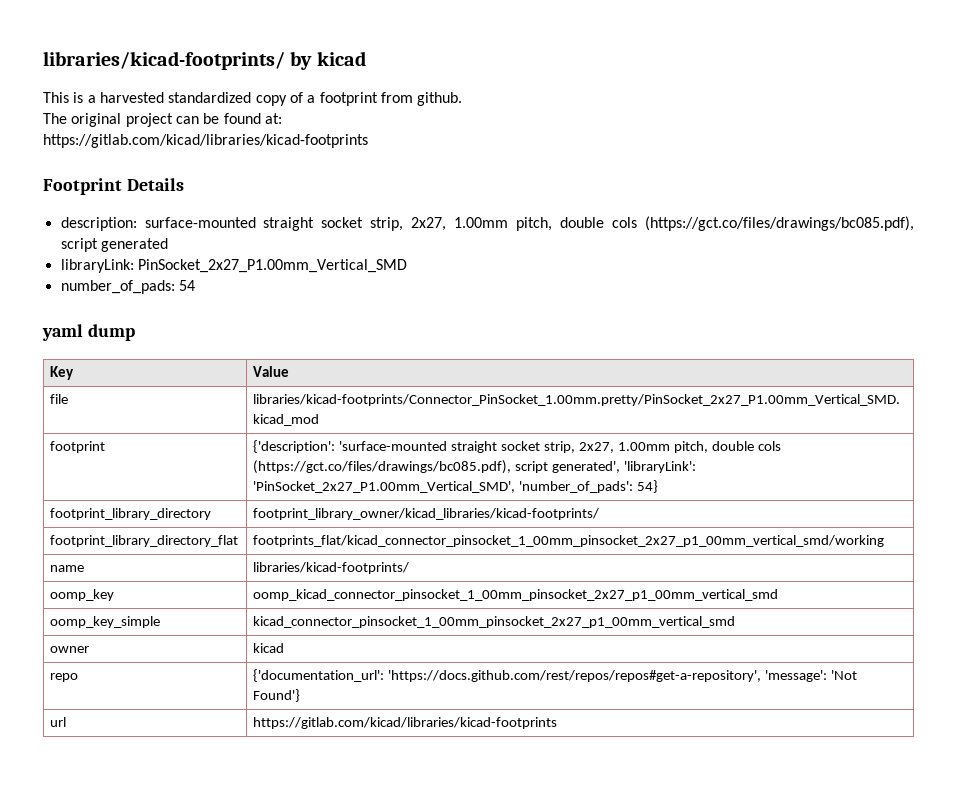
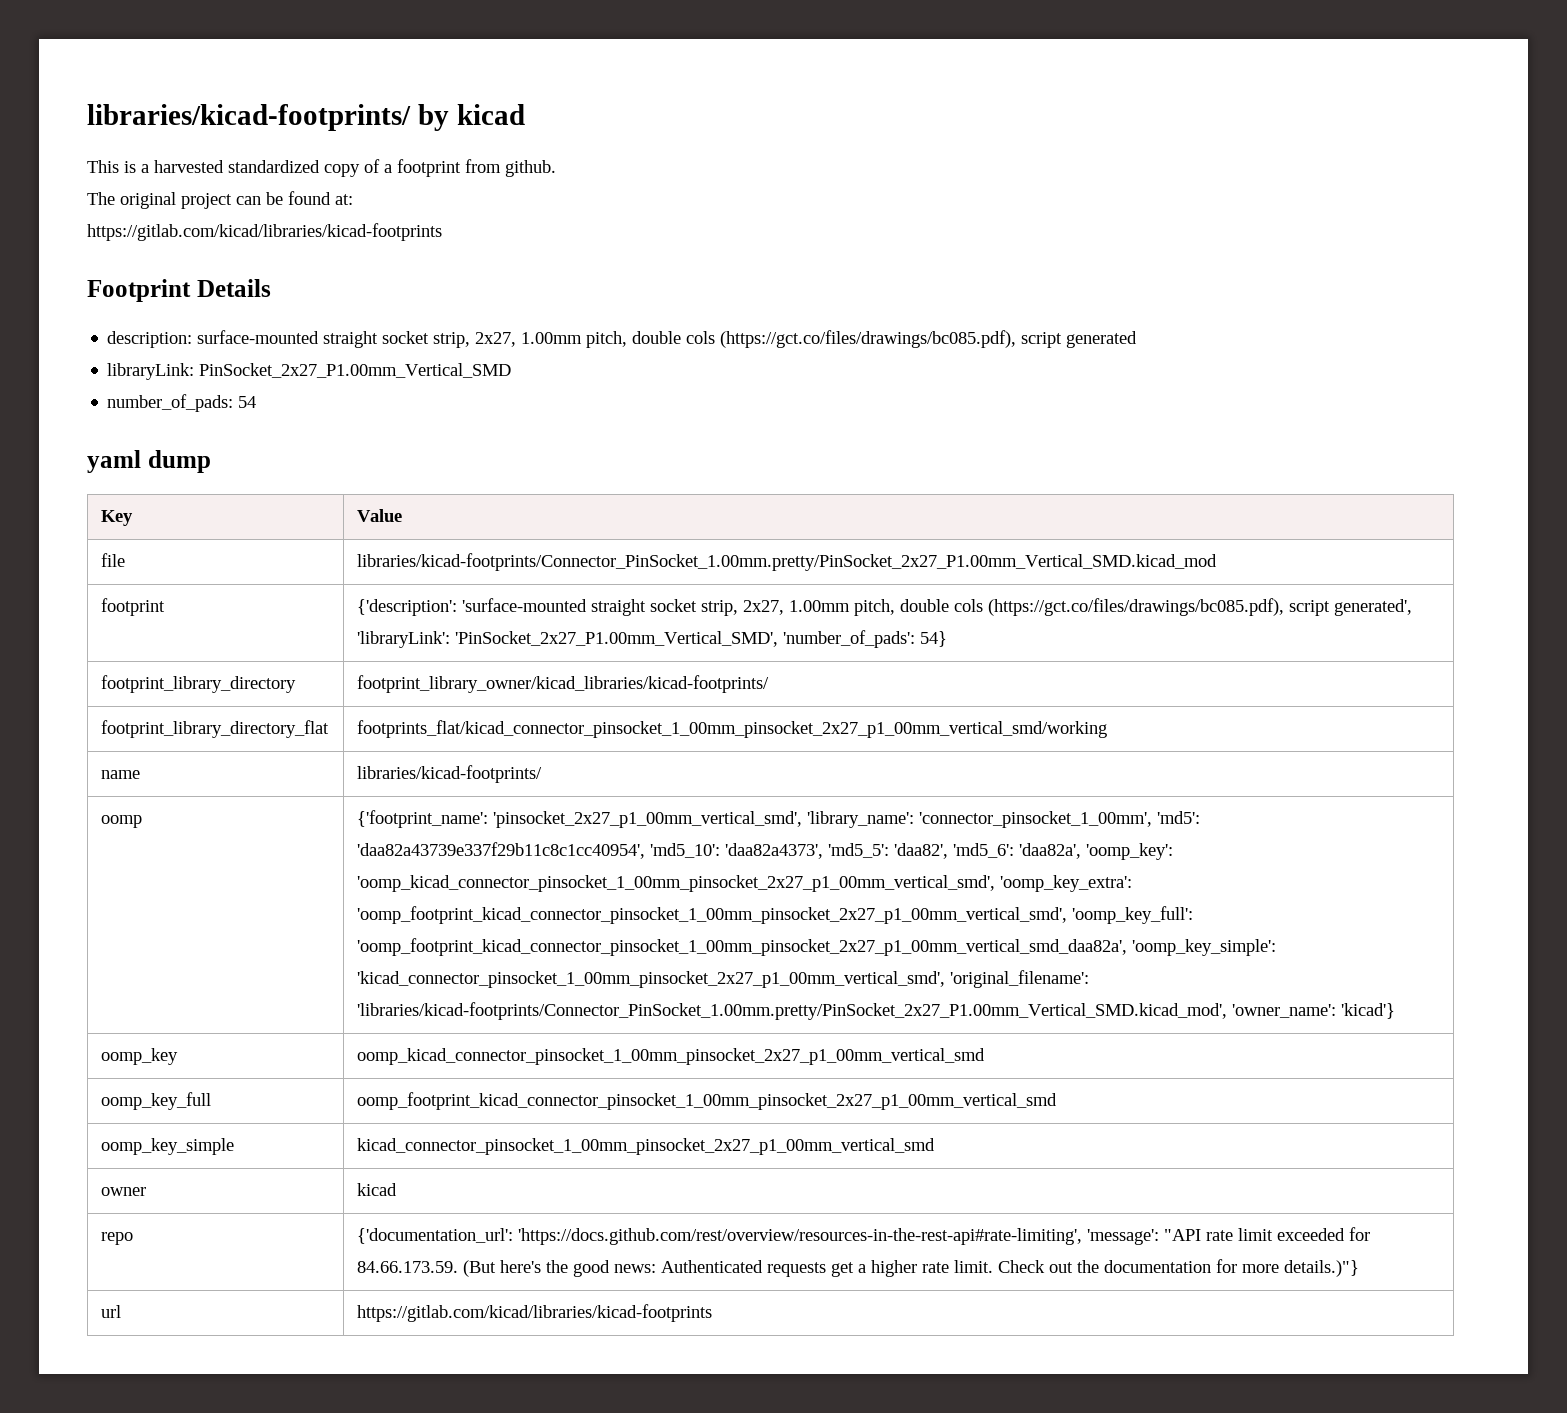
(410, 568) none -> [101,815,143,828] [357,810,1201,828] [357,842,1174,860] [357,875,1133,892] [357,906,1194,924] [357,938,1277,956] [357,970,1090,988] [357,1002,1396,1020] // oomp | {'footprint_name': 'pinsocket_2x27_p1_00mm_vertical_smd', 'library_name': 'connector_pinsocket_1_00mm', 'md5': 'daa82a43739e337f29b11c8c1cc40954', 'md5_10': 'daa82a4373', 'md5_5': 'daa82', 'md5_6': 'daa82a', 'oomp_key': 'oomp_kicad_connector_pinsocket_1_00mm_pinsocket_2x27_p1_00mm_vertical_smd', 'oomp_key_extra': 'oomp_footprint_kicad_connector_pinsocket_1_00mm_pinsocket_2x27_p1_00mm_vertical_smd', 'oomp_key_full': 'oomp_footprint_kicad_connector_pinsocket_1_00mm_pinsocket_2x27_p1_00mm_vertical_smd_daa82a', 'oomp_key_simple': 'kicad_connector_pinsocket_1_00mm_pinsocket_2x27_p1_00mm_vertical_smd', 'original_filename': 'libraries/kicad-footprints/Connector_PinSocket_1.00mm.pretty/PinSocket_2x27_P1.00mm_Vertical_SMD.kicad_mod', 'owner_name': 'kicad'}
(779, 595) none -> [101,1092,212,1110] [357,1092,1058,1110] // oomp_key_full | oomp_footprint_kicad_connector_pinsocket_1_00mm_pinsocket_2x27_p1_00mm_vertical_smd
[388,670,858,682] [253,689,301,702] 'https://docs.github.com/rest/repos/repos#get-a-repository', 'message': 'Not Found'} -> [518,1227,1371,1245] [357,1259,1360,1277] 'https://docs.github.com/rest/overview/resources-in-the-rest-api#rate-limiting', 'message': "API rate limit exceeded for 84.66.173.59. (But here's the good news: Authenticated requests get a higher rate limit. Check out the documentation for more details.)"}

